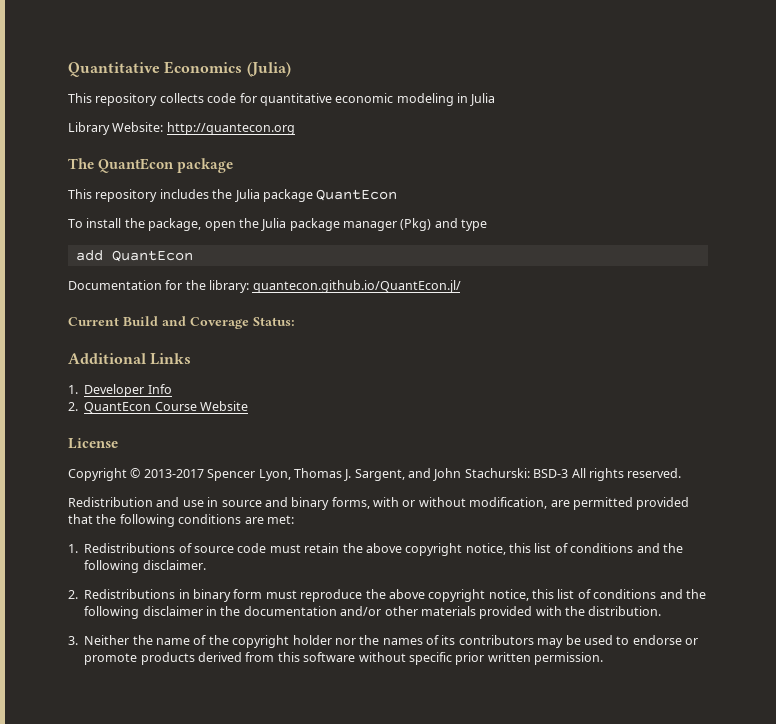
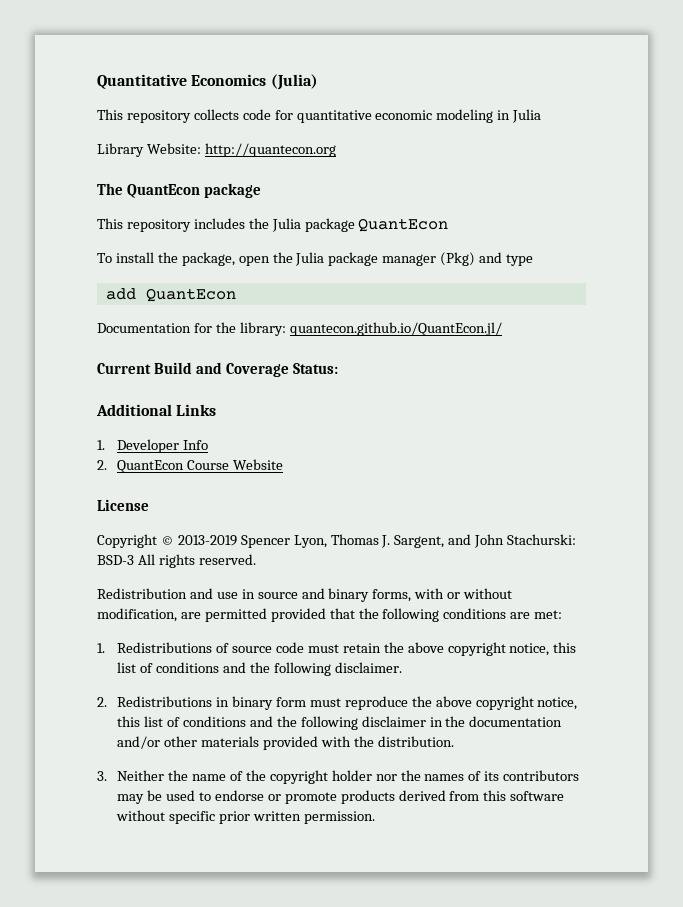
[143,469,204,478] 2013-2017 -> [177,535,237,546] 2013-2019

